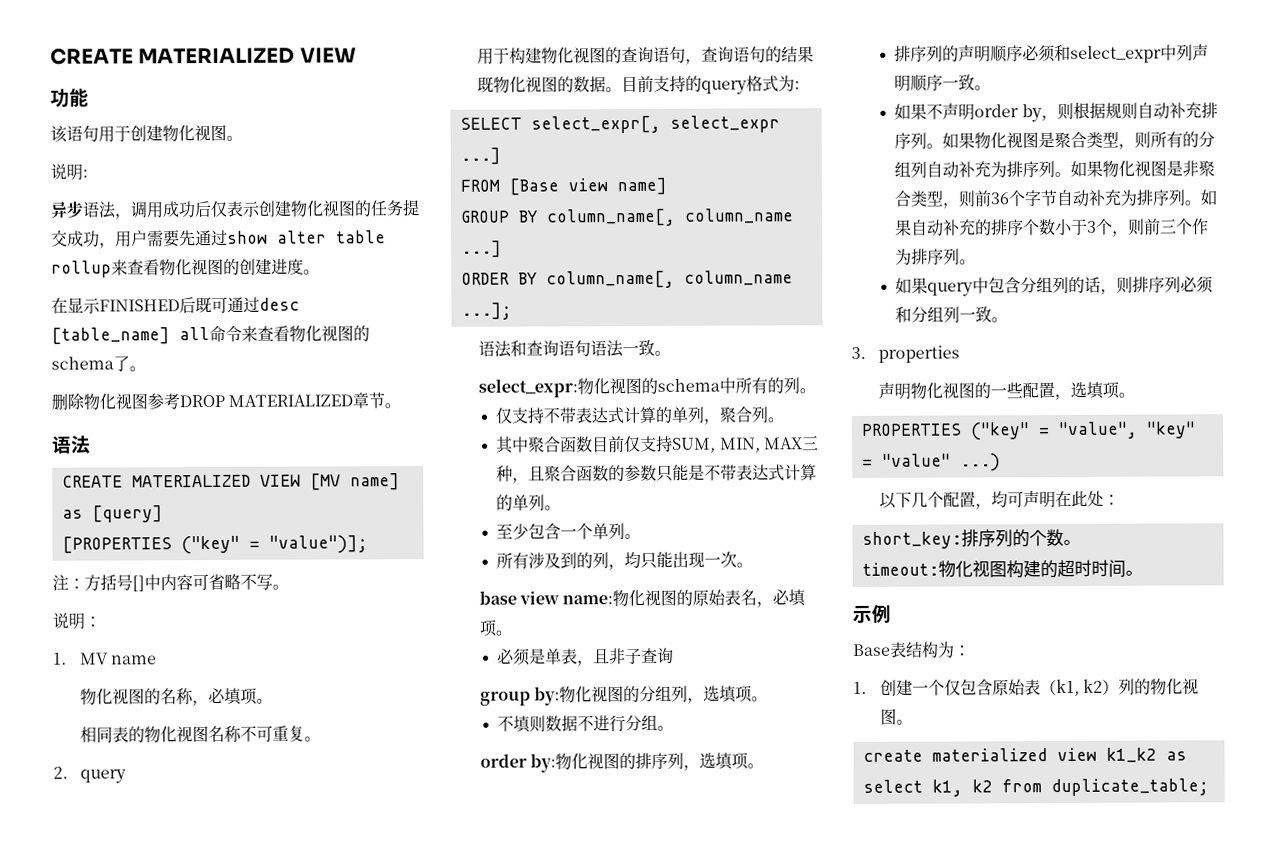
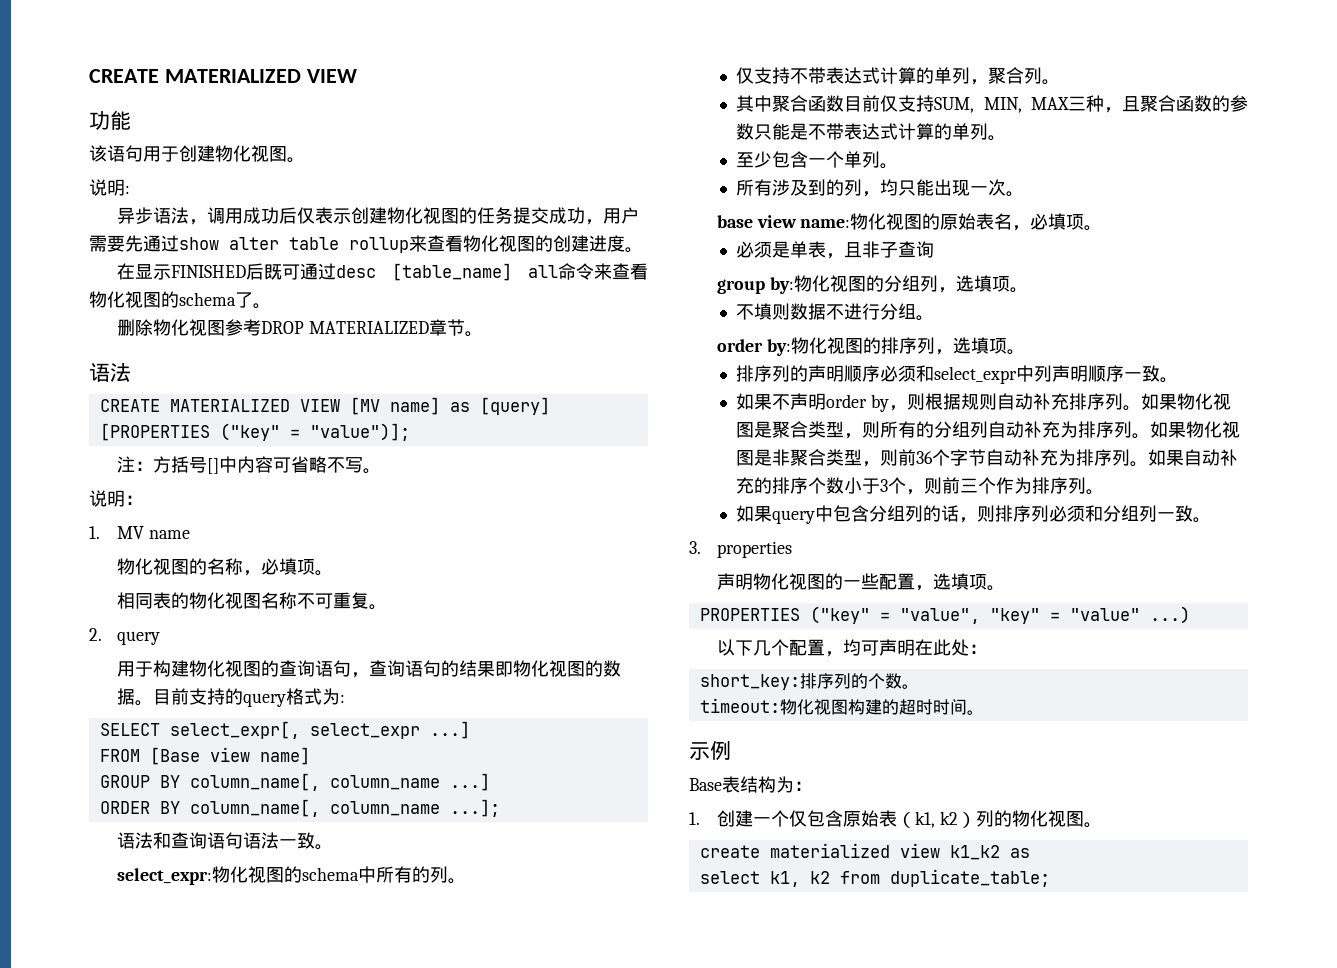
[476,76,494,93] 既 -> [494,661,513,677] 即

